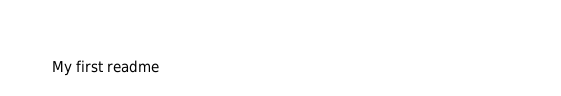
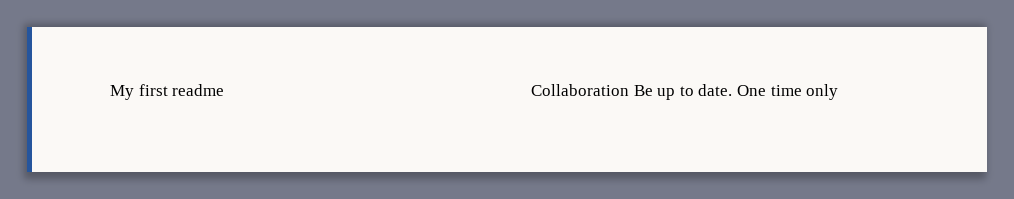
(159, 66) none -> [531,84,839,100] // Collaboration Be up to date. One time only

